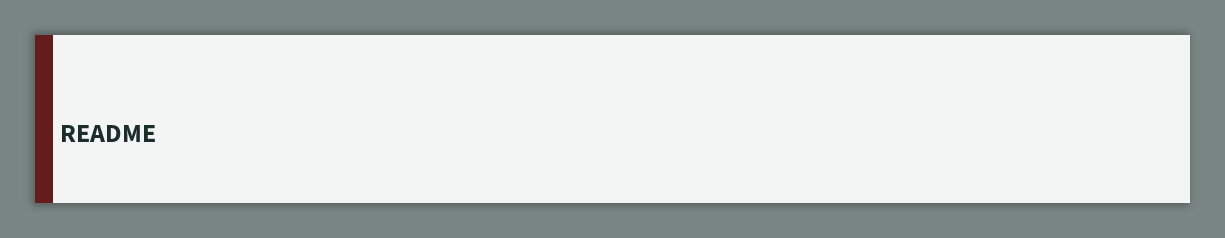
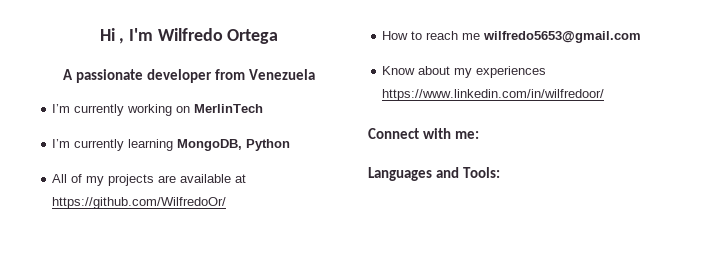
[60,125,156,142] README -> [99,28,279,44] [62,69,316,83] [52,104,264,116] [52,139,291,151] [52,174,247,186] [52,197,227,209] [382,31,642,43] [382,66,547,78] [382,89,605,101] [368,128,480,139] [368,167,501,181] Hi , I'm Wilfredo Ortega // A passionate developer from Venezuela // I’m currently working on MerlinTech // I’m currently learning MongoDB, Python // All of my projects are available at https://github.com/WilfredoOr/ // How to reach me wilfredo5653@gmail.com // Know about my experiences https://www.linkedin.com/in/wilfredoor/ // Connect with me: // Languages and Tools:

